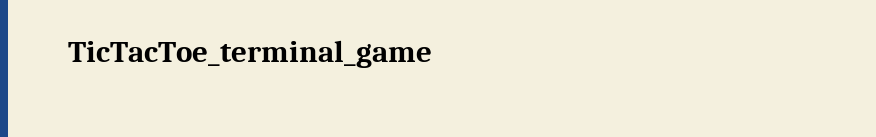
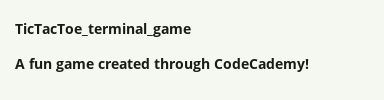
(432, 54) none -> [15,58,309,72] // A fun game created through CodeCademy!

